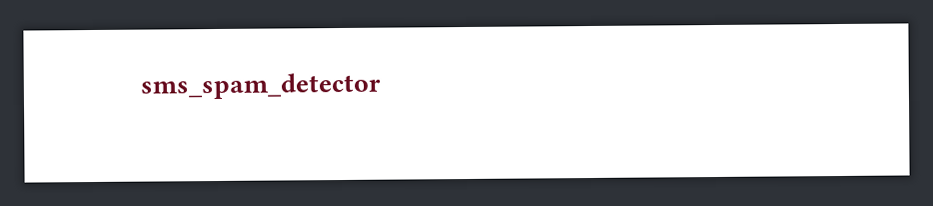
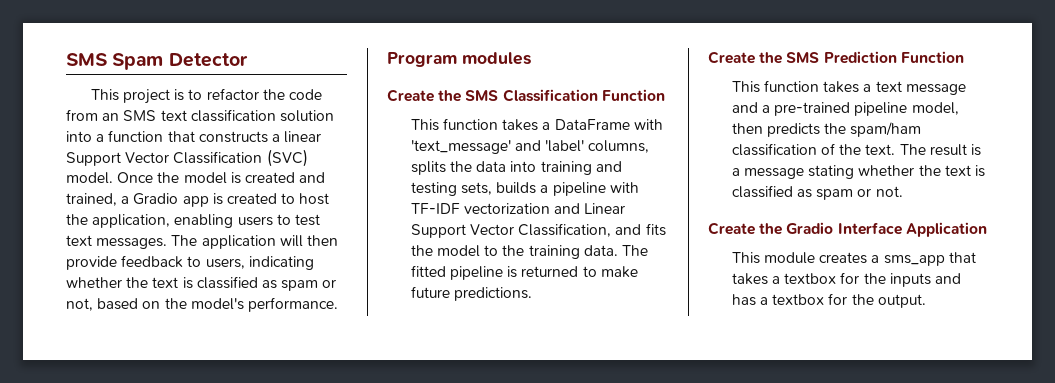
[140,72,381,100] sms_spam_detector -> [66,53,248,70] [90,88,322,104] [66,109,334,122] [66,130,322,143] [66,149,308,167] [66,172,326,184] [66,193,330,207] [66,214,320,228] [66,235,338,249] [66,255,314,270] [66,276,337,291] [66,297,338,312] [387,52,531,67] [387,89,665,102] [410,118,663,131] [410,140,650,154] [410,161,622,175] [410,182,639,196] [410,203,626,214] [410,223,666,238] [410,245,649,259] [410,265,638,280] [410,286,533,301] [708,51,964,64] [731,80,966,95] [731,102,959,116] [731,122,922,137] [731,143,982,156] [731,165,986,179] [731,185,903,200] [708,222,987,237] [731,252,976,266] [731,272,962,287] [731,293,926,308] SMS Spam Detector // This project is to refactor the code from an SMS text classification solution into a function that constructs a linear Support Vector Classification (SVC) model. Once the model is created and trained, a Gradio app is created to host the application, enabling users to test text messages. The application will then provide feedback to users, indicating whether the text is classified as spam or not, based on the model's performance. // Program modules // Create the SMS Classification Function // This function takes a DataFrame with 'text_message' and 'label' columns, splits the data into training and testing sets, builds a pipeline with TF-IDF vectorization and Linear Support Vector Classification, and fits the model to the training data. The fitted pipeline is returned to make future predictions. // Create the SMS Prediction Function // This function takes a text message and a pre-trained pipeline model, then predicts the spam/ham classification of the text. The result is a message stating whether the text is classified as spam or not. // Create the Gradio Interface Application // This module creates a sms_app that takes a textbox for the inputs and has a textbox for the output.

